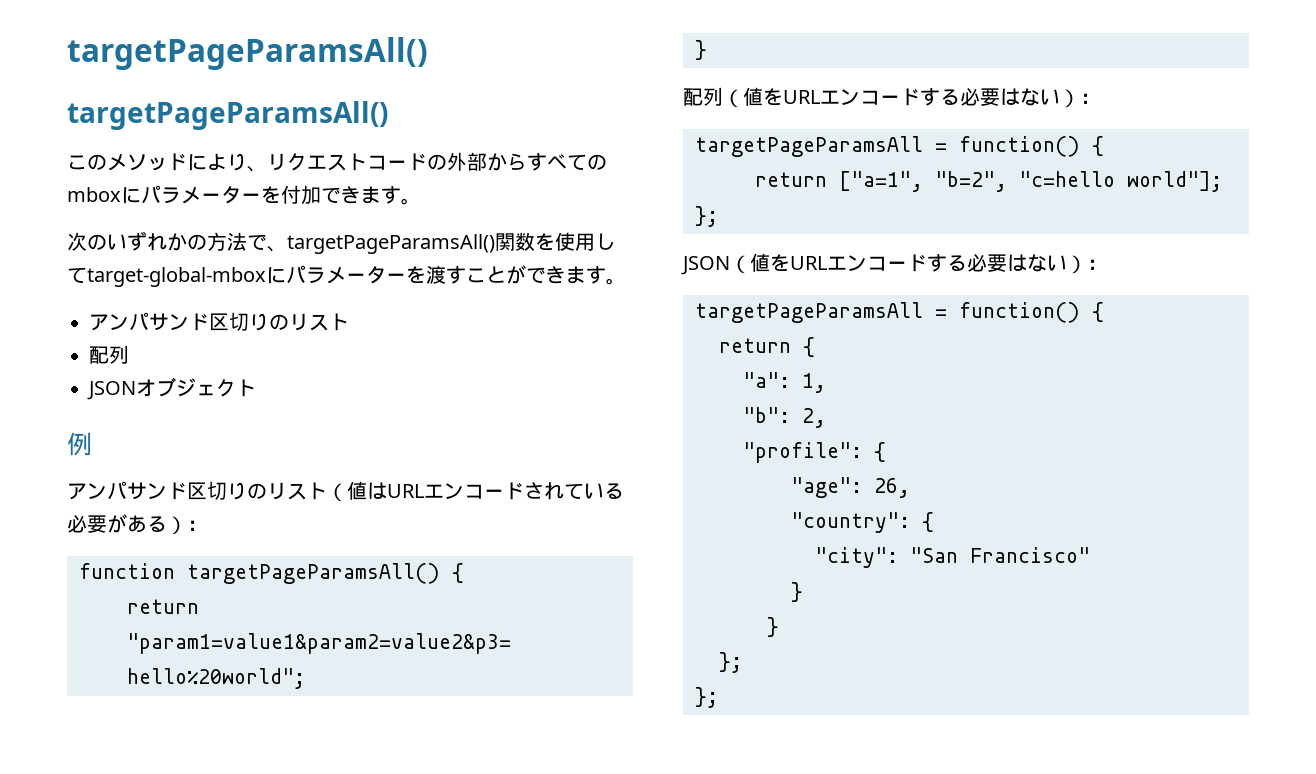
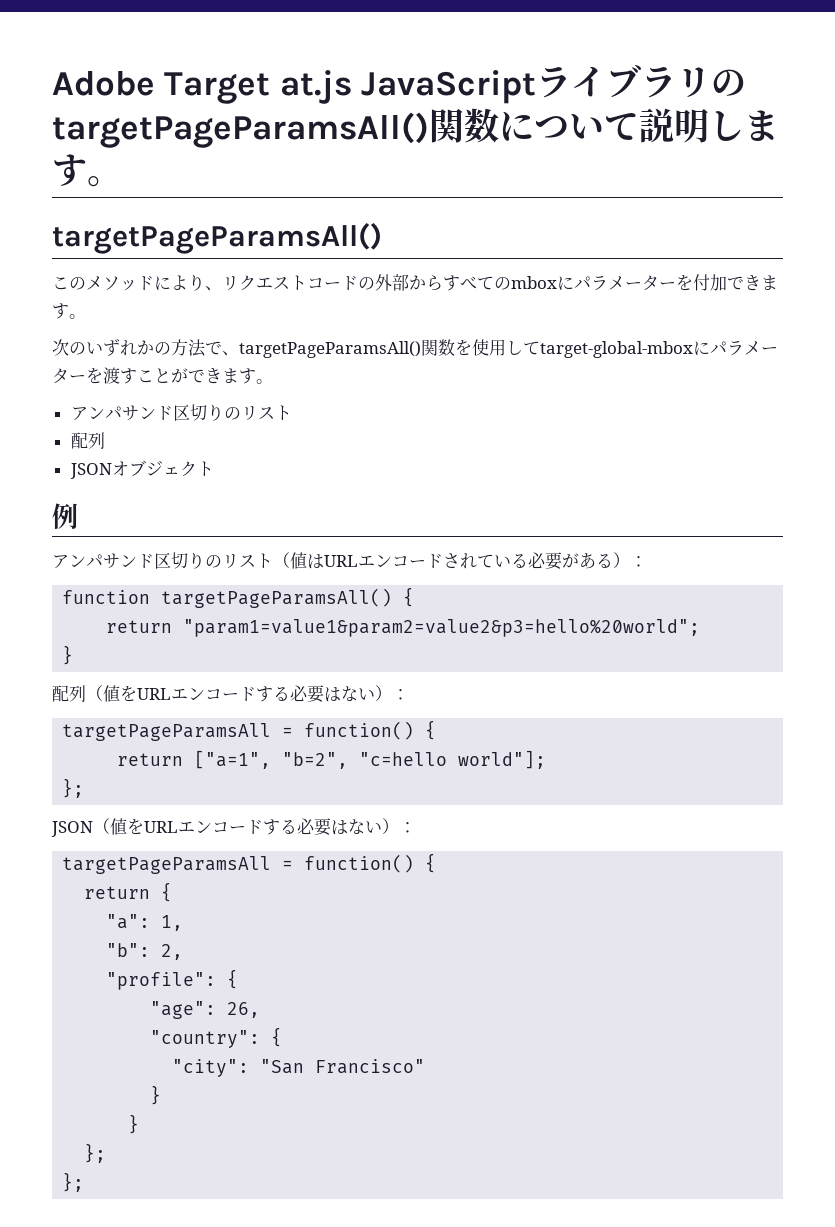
[67,37,428,70] targetPageParamsAll() -> [52,64,747,104] [52,108,779,148] [52,154,122,187] Adobe Target at.js JavaScriptライブラリのtargetPageParamsAll()関数について説明します。

